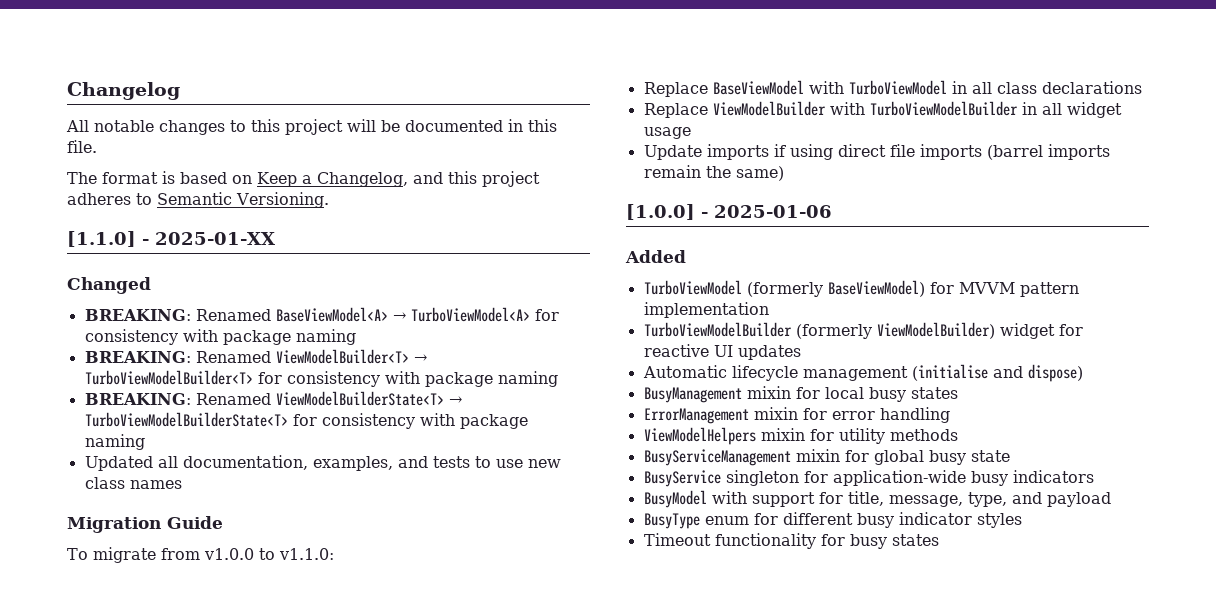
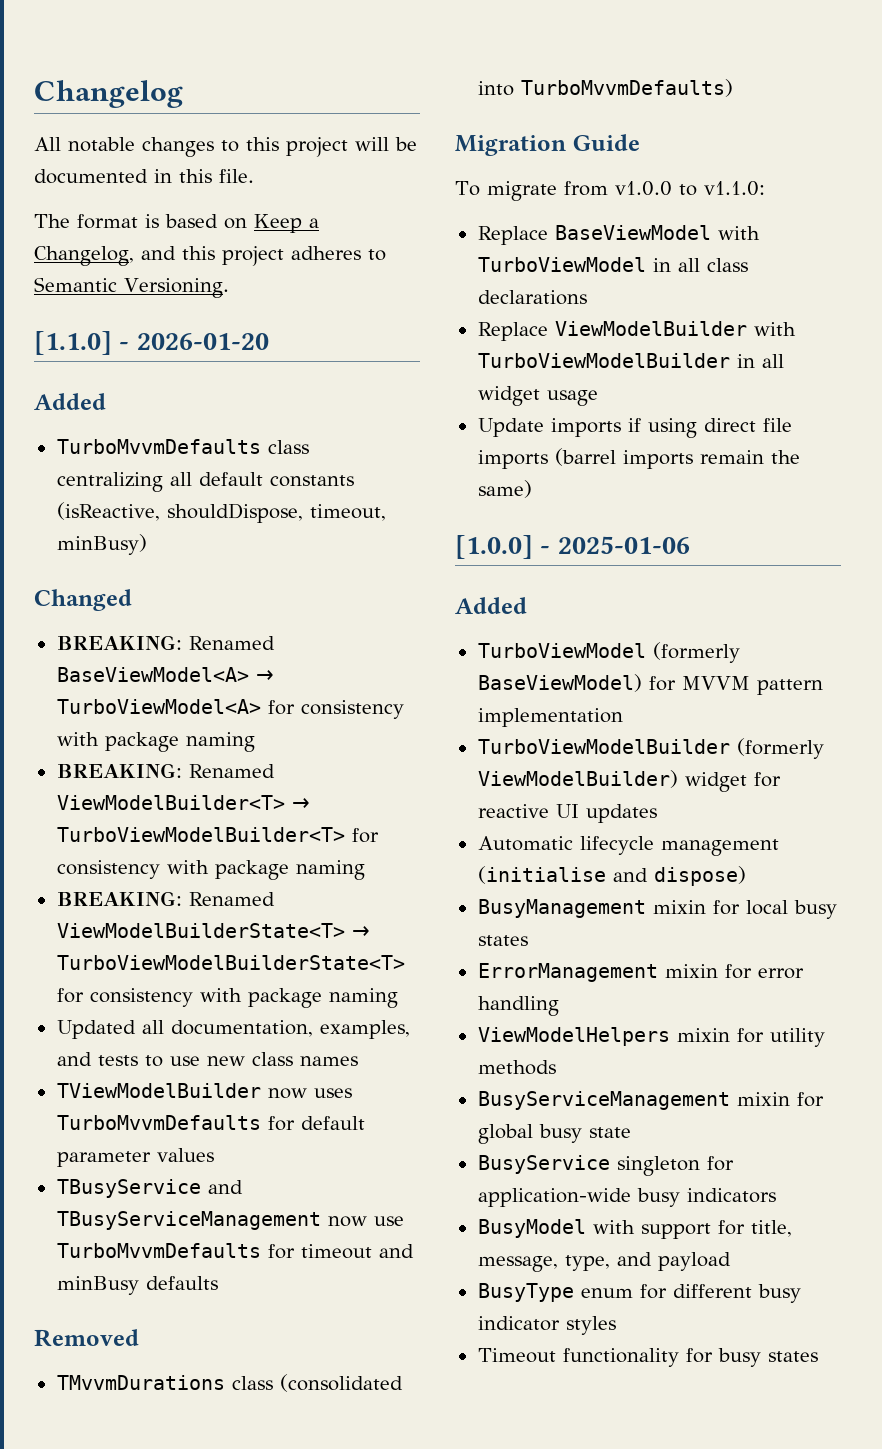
[155,232,275,245] 2025-01-XX -> [136,333,269,350] [34,393,106,410] [56,439,309,454] [56,472,354,492] [56,502,386,523] [56,534,147,555] 2026-01-20 // Added // TurboMvvmDefaults class centralizing all default constants (isReactive, shouldDispose, timeout, minBusy)
(182, 484) none -> [56,1083,352,1099] [56,1115,365,1131] [56,1148,214,1167] [56,1179,243,1198] [56,1211,404,1230] [56,1243,414,1259] [56,1276,218,1295] [34,1329,139,1347] [56,1374,403,1392] [477,79,733,97] // TViewModelBuilder now uses TurboMvvmDefaults for default parameter values // TBusyService and TBusyServiceManagement now use TurboMvvmDefaults for timeout and minBusy defaults // Removed // TMvvmDurations class (consolidated into TurboMvvmDefaults)

